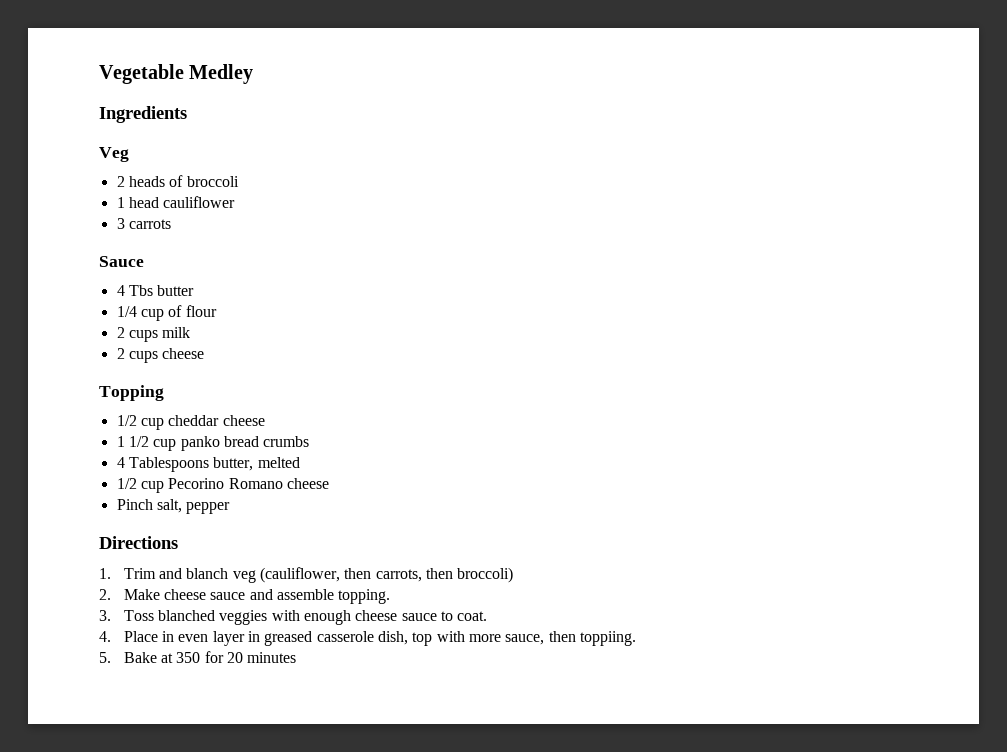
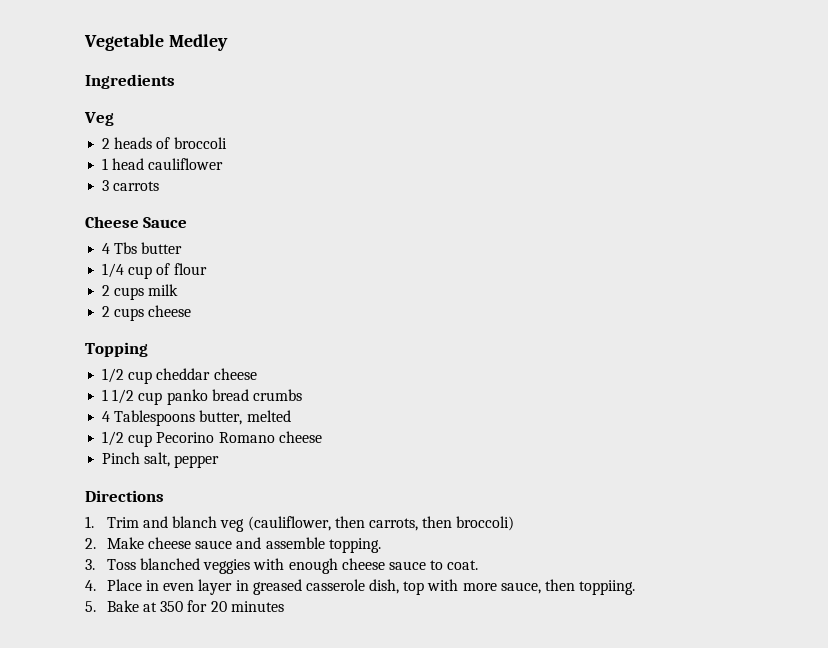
(171, 224) none -> [85,216,139,228] Cheese

